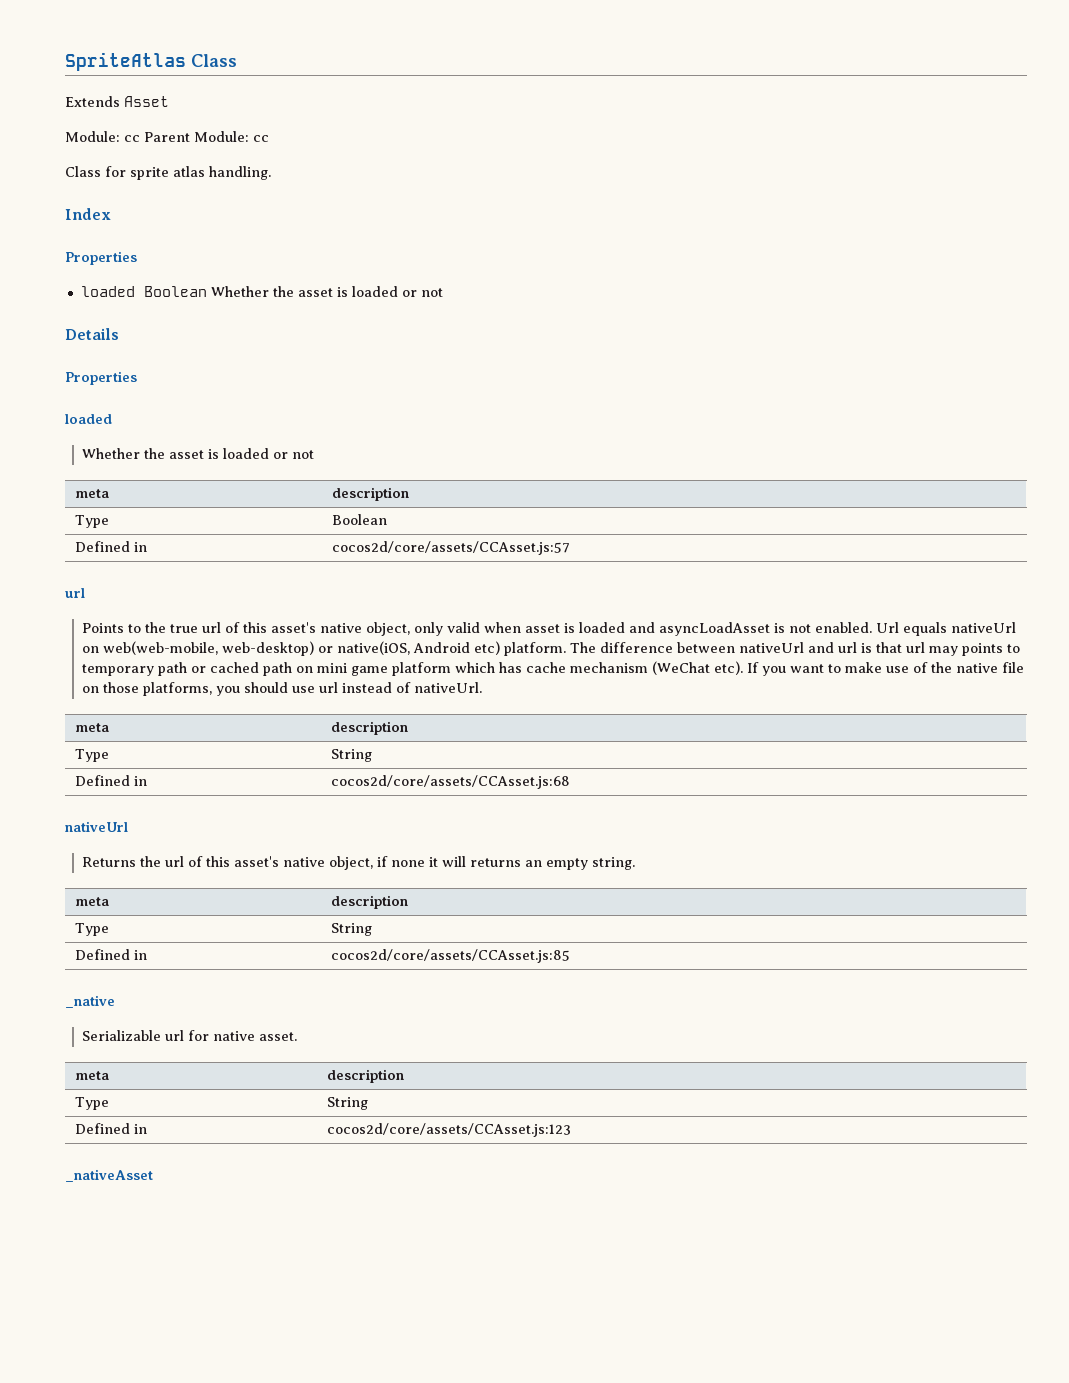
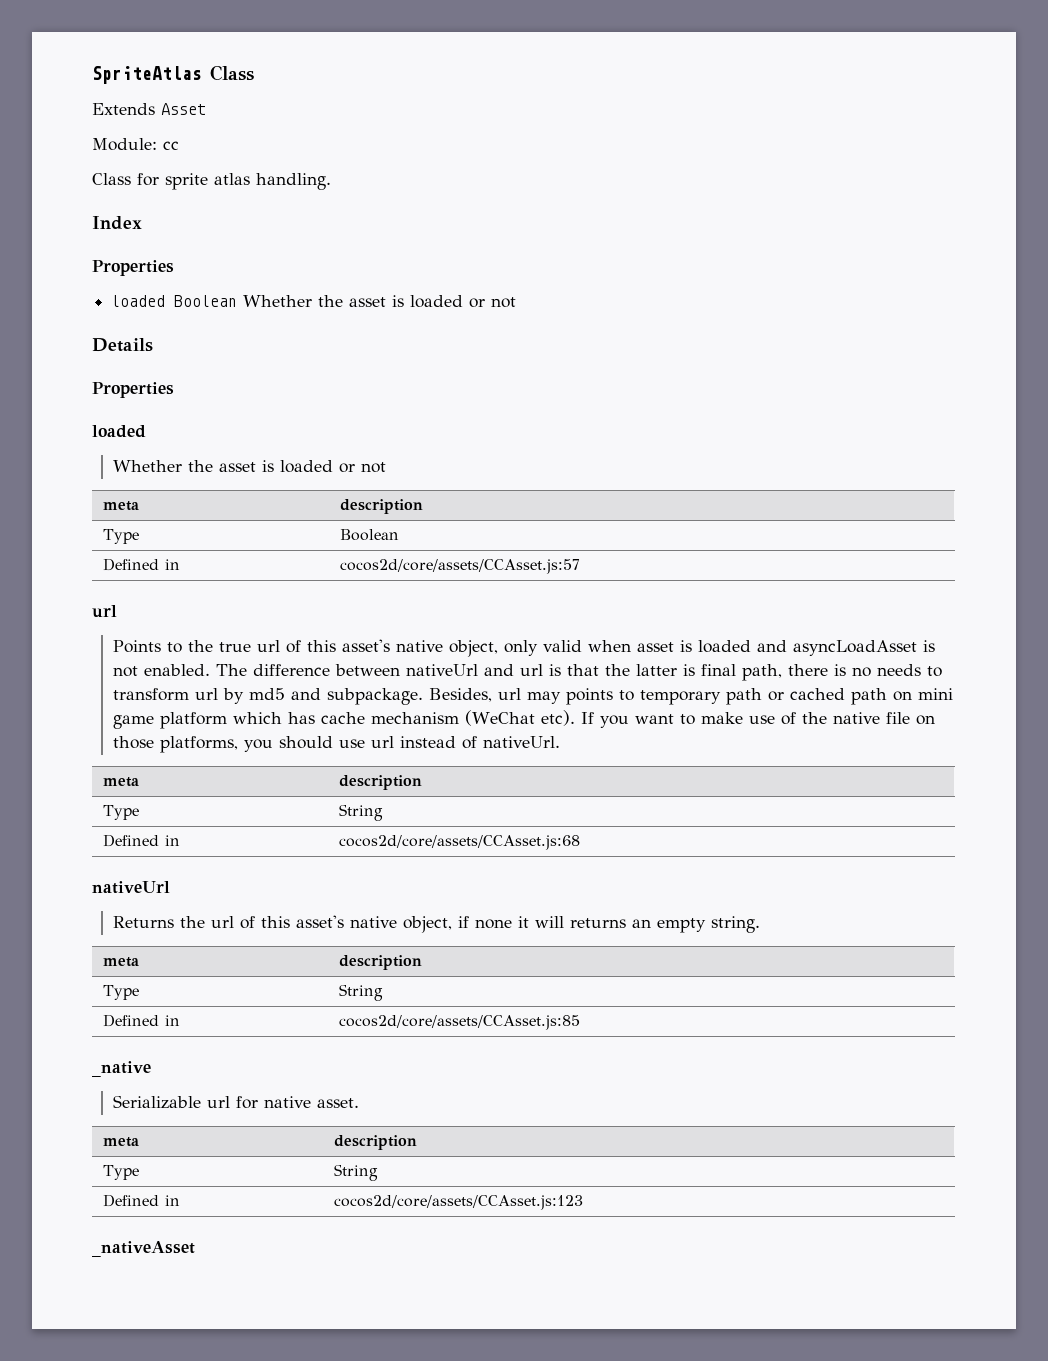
[144,131,269,142] Parent Module: cc -> (179, 145) none
[876,622,1017,636] [82,641,567,656] Url equals nativeUrl on web(web-mobile, web-desktop) or native(iOS, Android etc) platform. -> (210, 670) none
(903, 647) none -> [604,664,942,681] [112,688,492,705] the latter is final path, there is no needs to transform url by md5 and subpackage. Besides,

